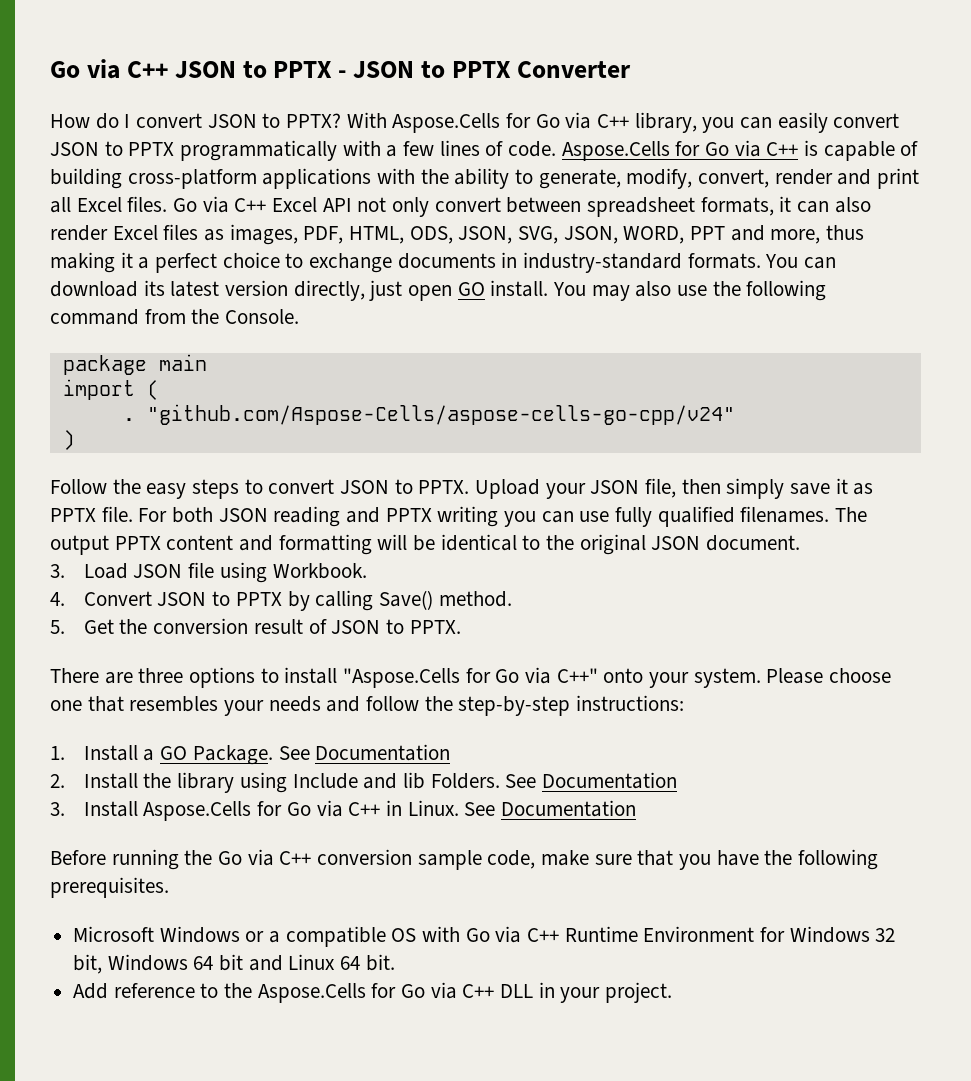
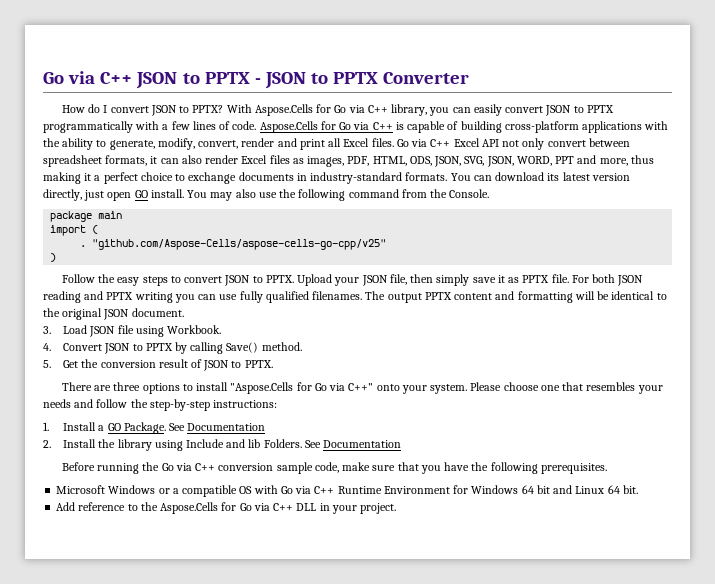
[146,404,735,425] "github.com/Aspose-Cells/aspose-cells-go-cpp/v24" -> [92,239,387,250] "github.com/Aspose-Cells/aspose-cells-go-cpp/v25"
[50,800,636,821] // 3. Install Aspose.Cells for Go via C++ in Linux. See Documentation -> (402, 444) none
[875,928,896,942] [73,954,188,974] 32 bit, Windows -> (519, 489) none

